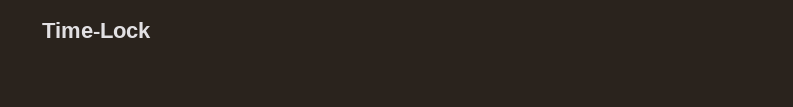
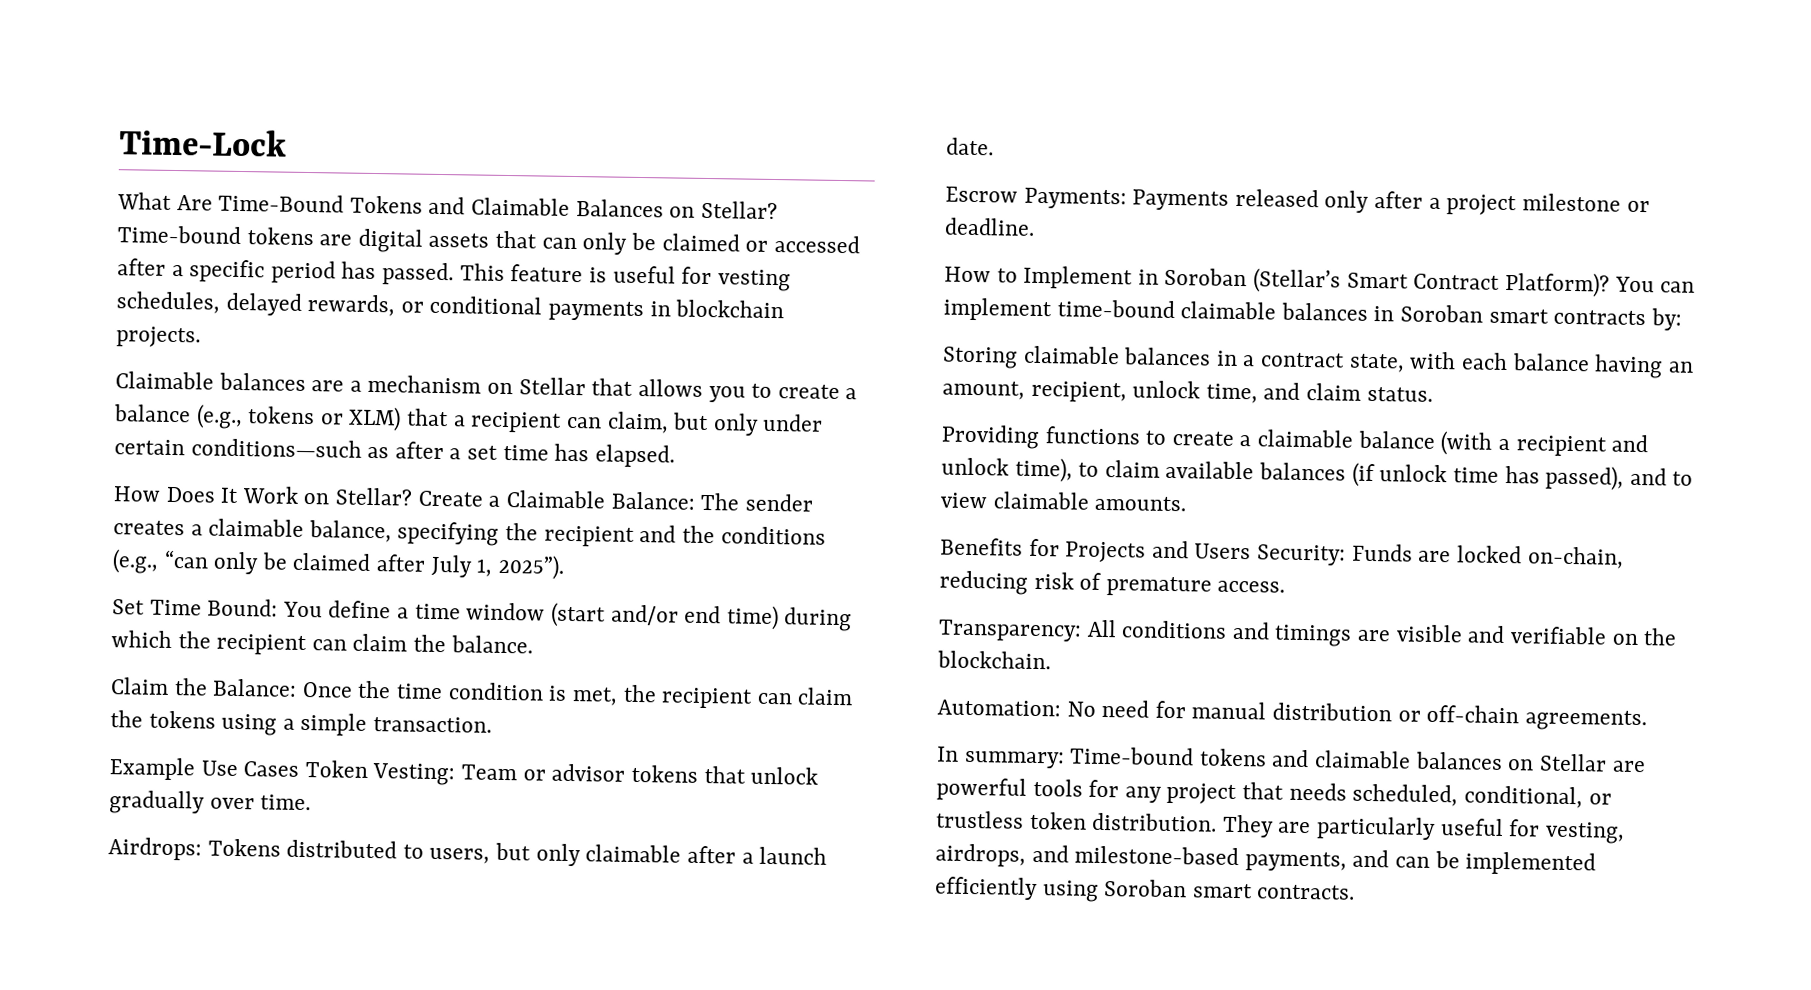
(151, 30) none -> [117,192,778,220] [117,225,860,255] [117,258,791,292] [116,291,785,322] [116,326,201,348] [115,371,858,403] [114,404,824,436] [114,438,675,468] [113,486,813,512] [113,518,826,547] [112,549,565,580] [112,598,853,632] [111,630,533,656] [110,677,854,709] [110,710,493,736] [109,757,819,786] [109,790,312,815] [108,837,828,867] [946,137,994,156] [945,186,1650,216] [944,217,1035,236] [944,265,1696,298] [943,297,1682,331] [942,345,1694,379] [942,380,1433,404] [941,424,1649,457] [941,457,1694,491] [940,491,1187,512] [940,537,1624,569] [939,570,1286,597] [938,619,1678,647] [937,650,1051,670] [937,699,1647,732] [937,746,1646,773] [936,777,1612,809] [936,810,1625,844] [935,843,1597,876] [934,876,1356,902] // What Are Time-Bound Tokens and Claimable Balances on Stellar? Time-bound tokens are digital assets that can only be claimed or accessed after a specific period has passed. This feature is useful for vesting schedules, delayed rewards, or conditional payments in blockchain projects. // Claimable balances are a mechanism on Stellar that allows you to create a balance (e.g., tokens or XLM) that a recipient can claim, but only under certain conditions—such as after a set time has elapsed. // How Does It Work on Stellar? Create a Claimable Balance: The sender creates a claimable balance, specifying the recipient and the conditions (e.g., “can only be claimed after July 1, 2025”). // Set Time Bound: You define a time window (start and/or end time) during which the recipient can claim the balance. // Claim the Balance: Once the time condition is met, the recipient can claim the tokens using a simple transaction. // Example Use Cases Token Vesting: Team or advisor tokens that unlock gradually over time. // Airdrops: Tokens distributed to users, but only claimable after a launch date. // Escrow Payments: Payments released only after a project milestone or deadline. // How to Implement in Soroban (Stellar’s Smart Contract Platform)? You can implement time-bound claimable balances in Soroban smart contracts by: // Storing claimable balances in a contract state, with each balance having an amount, recipient, unlock time, and claim status. // Providing functions to create a claimable balance (with a recipient and unlock time), to claim available balances (if unlock time has passed), and to view claimable amounts. // Benefits for Projects and Users Security: Funds are locked on-chain, reducing risk of premature access. // Transparency: All conditions and timings are visible and verifiable on the blockchain. // Automation: No need for manual distribution or off-chain agreements. // In summary: Time-bound tokens and claimable balances on Stellar are powerful tools for any project that needs scheduled, conditional, or trustless token distribution. They are particularly useful for vesting, airdrops, and milestone-based payments, and can be implemented efficiently using Soroban smart contracts.

